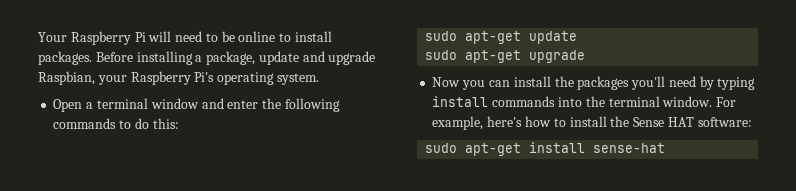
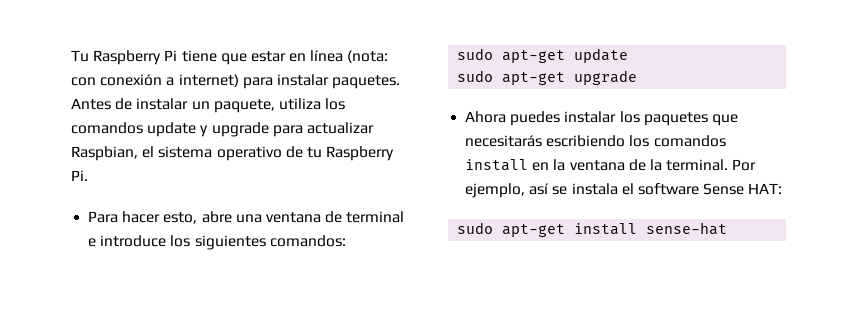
[38,32,67,42] Your -> [71,50,89,62] Tu
[148,31,333,42] [38,51,376,65] [38,71,319,85] [53,98,340,112] [53,118,179,129] will need to be online to install packages. Before installing a package, update and upgrade Raspbian, your Raspberry Pi's operating system. // Open a terminal window and enter the following commands to do this: -> [181,50,389,65] [71,74,401,89] [71,98,346,113] [71,122,374,137] [71,146,395,161] [71,170,88,181] [88,211,405,224] [88,235,346,250] tiene que estar en línea (nota: con conexión a internet) para instalar paquetes. Antes de instalar un paquete, utiliza los comandos update y upgrade para actualizar Raspbian, el sistema operativo de tu Raspberry Pi. // Para hacer esto, abre una ventana de terminal e introduce los siguientes comandos:
[432,76,756,90] [432,96,737,107] [432,116,752,130] Now you can install the packages you'll need by typing install commands into the terminal window. For example, here's how to install the Sense HAT software: -> [465,111,738,126] [465,135,726,147] [465,159,757,171] [465,183,783,198] Ahora puedes instalar los paquetes que necesitarás escribiendo los comandos install en la ventana de la terminal. Por ejemplo, así se instala el software Sense HAT:

